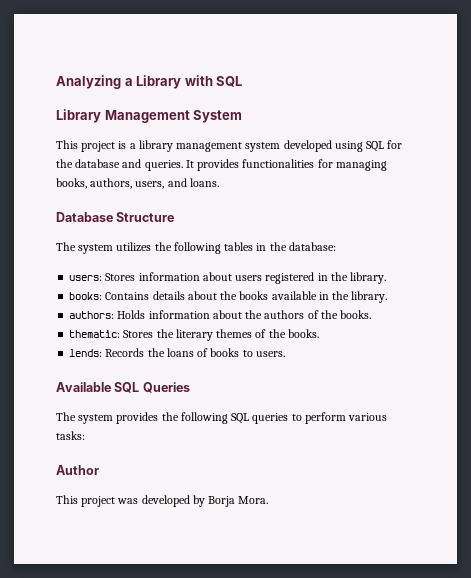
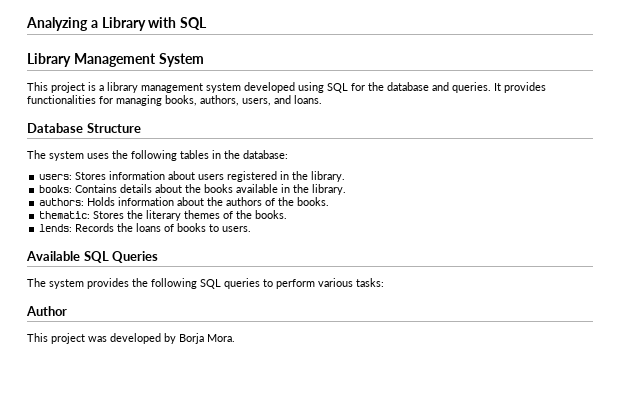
[116,242,152,252] utilizes -> [87,153,109,159] uses

